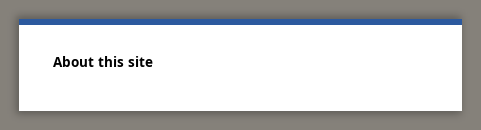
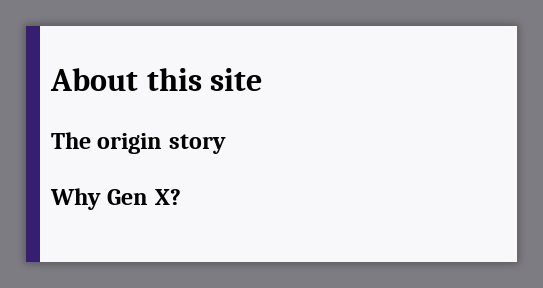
(153, 61) none -> [51,132,226,154] [50,188,181,210] // The origin story // Why Gen X?

